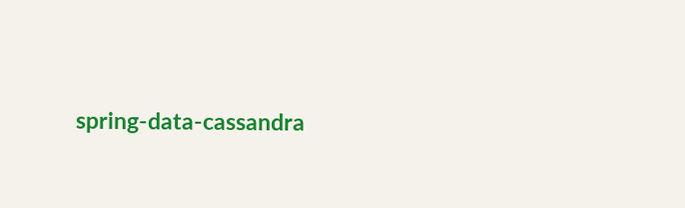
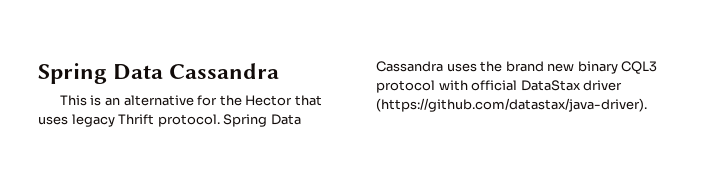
[75,111,305,135] spring-data-cassandra -> [38,63,280,84] [59,95,322,106] [38,114,301,127] [376,61,658,74] [376,80,623,93] [376,98,647,112] Spring Data Cassandra // This is an alternative for the Hector that uses legacy Thrift protocol. Spring Data Cassandra uses the brand new binary CQL3 protocol with official DataStax driver (https://github.com/datastax/java-driver).

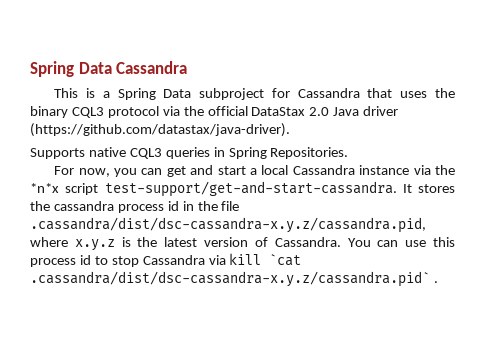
[104,95,322,106] [38,114,301,127] [376,61,658,74] [376,80,623,93] [376,98,647,112] an alternative for the Hector that uses legacy Thrift protocol. Spring Data Cassandra uses the brand new binary CQL3 protocol with official DataStax driver (https://github.com/datastax/java-driver). -> [102,88,455,100] [30,106,399,118] [30,123,290,137] [30,147,349,159] [54,165,455,177] [30,181,455,197] [30,201,240,213] [30,217,426,233] [30,237,455,251] [30,253,302,267] [30,271,438,287] a Spring Data subproject for Cassandra that uses the binary CQL3 protocol via the official DataStax 2.0 Java driver (https://github.com/datastax/java-driver). // Supports native CQL3 queries in Spring Repositories. // For now, you can get and start a local Cassandra instance via the *n*x script test-support/get-and-start-cassandra. It stores the cassandra process id in the file .cassandra/dist/dsc-cassandra-x.y.z/cassandra.pid, where x.y.z is the latest version of Cassandra. You can use this process id to stop Cassandra via kill `cat .cassandra/dist/dsc-cassandra-x.y.z/cassandra.pid` .

